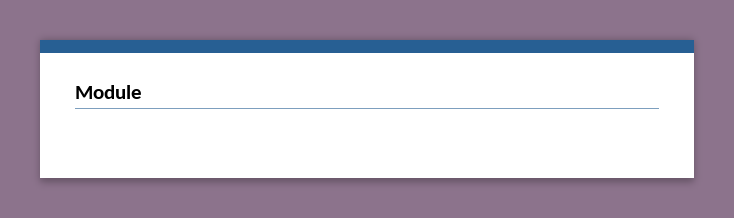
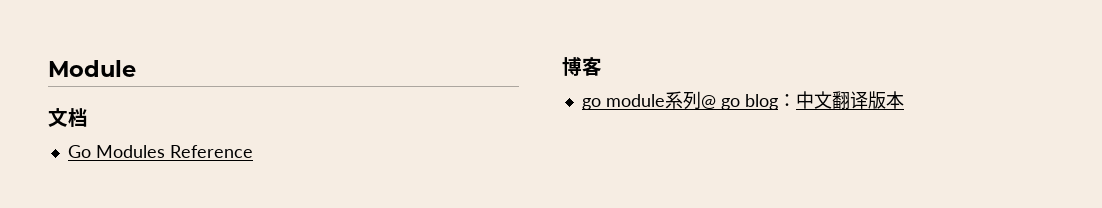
(142, 92) none -> [48,108,88,127] [67,145,253,158] [562,57,602,76] [581,91,904,110] // 文档 // Go Modules Reference // 博客 // go module系列@ go blog：中文翻译版本

